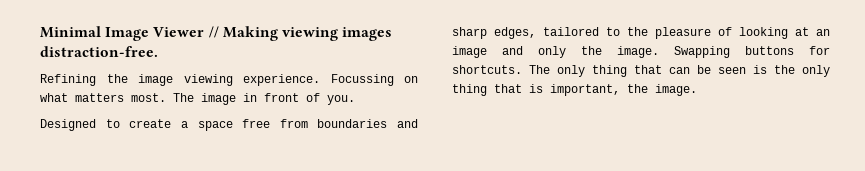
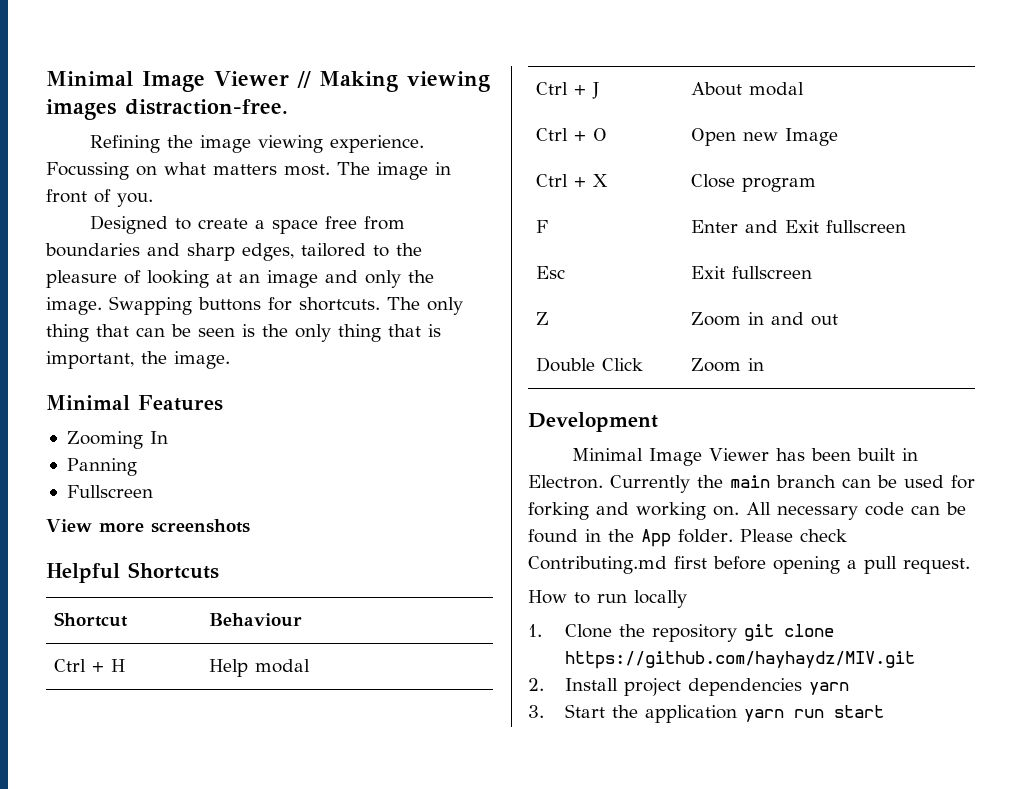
(697, 90) none -> [46,395,223,411] [66,431,168,449] [66,458,137,476] [66,485,153,498] [46,519,250,533] [46,562,219,583] [53,612,128,627] [208,613,302,627] [53,659,125,672] [208,659,310,677] [535,82,599,99] [690,82,804,96] [535,128,607,141] [690,128,838,146] [535,174,608,187] [690,174,816,192] [535,220,548,233] [690,220,906,233] [535,266,565,279] [690,266,812,279] [535,312,549,325] [690,312,838,326] [535,357,643,372] [690,358,764,372] [528,412,658,432] [572,448,918,466] [528,475,975,493] [528,502,966,520] [528,529,847,547] [528,556,970,574] [528,590,687,608] [528,624,835,642] [565,651,916,669] [528,678,850,696] [528,704,885,723] // Minimal Features // Zooming In // Panning // Fullscreen // View more screenshots // Helpful Shortcuts // Shortcut | Behaviour // Ctrl + H | Help modal // Ctrl + J | About modal // Ctrl + O | Open new Image // Ctrl + X | Close program // F | Enter and Exit fullscreen // Esc | Exit fullscreen // Z | Zoom in and out // Double Click | Zoom in // Development // Minimal Image Viewer has been built in Electron. Currently the main branch can be used for forking and working on. All necessary code can be found in the App folder. Please check Contributing.md first before opening a pull request. // How to run locally // 1. Clone the repository git clone https://github.com/hayhaydz/MIV.git // 2. Install project dependencies yarn // 3. Start the application yarn run start

